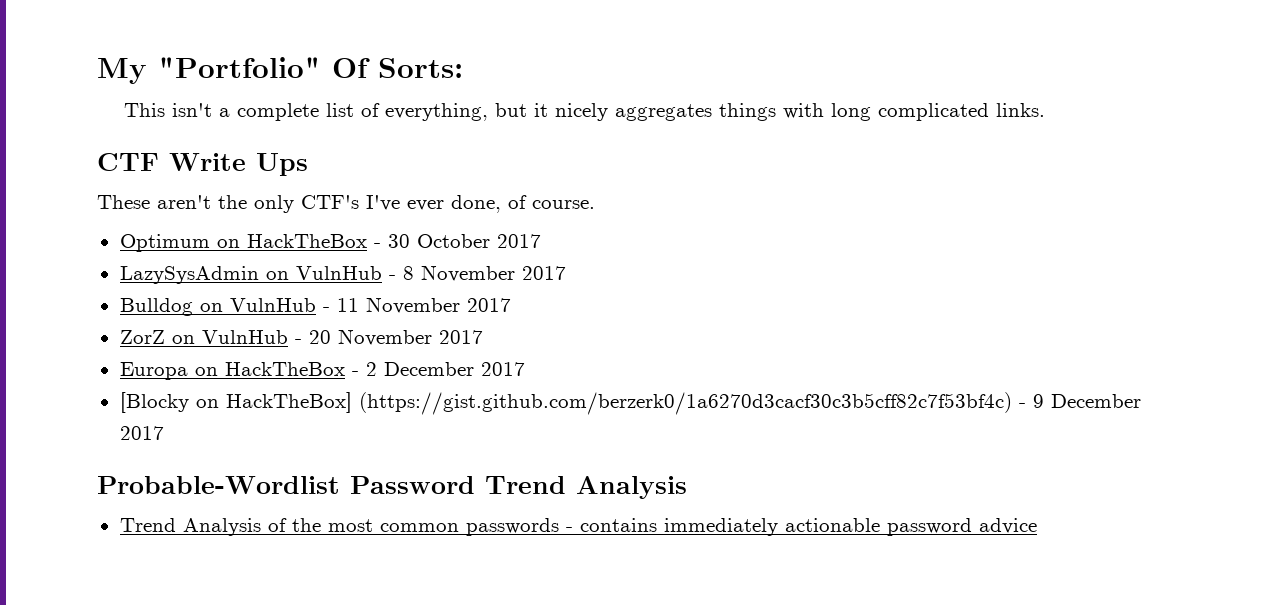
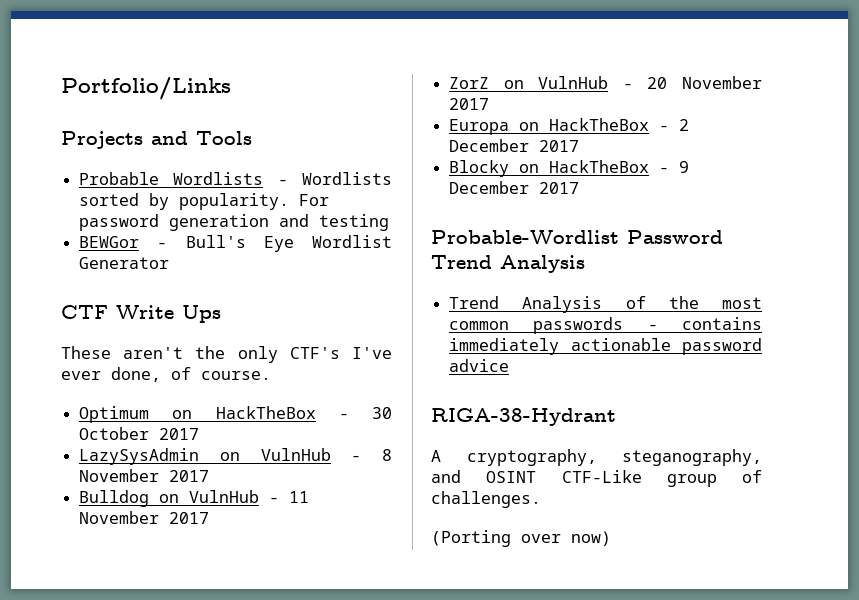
[97,57,463,84] [123,103,1045,121] My "Portfolio" Of Sorts: // This isn't a complete list of everything, but it nicely aggregates things with long complicated links. -> [61,77,231,100] [61,131,252,149] [79,172,392,185] [79,193,330,210] [79,214,390,231] [79,235,392,252] [79,257,170,269] Portfolio/Links // Projects and Tools // Probable Wordlists - Wordlists sorted by popularity. For password generation and testing // BEWGor - Bull's Eye Wordlist Generator
[119,392,1012,415] [Blocky on HackTheBox] (https://gist.github.com/berzerk0/1a6270d3cacf30c3b5cff82c7f53bf4c) -> [449,160,650,177] Blocky on HackTheBox
(1037, 526) none -> [431,408,616,426] [431,449,762,466] [431,470,762,487] [431,491,541,508] [431,530,611,547] // RIGA-38-Hydrant // A cryptography, steganography, and OSINT CTF-Like group of challenges. // (Porting over now)

